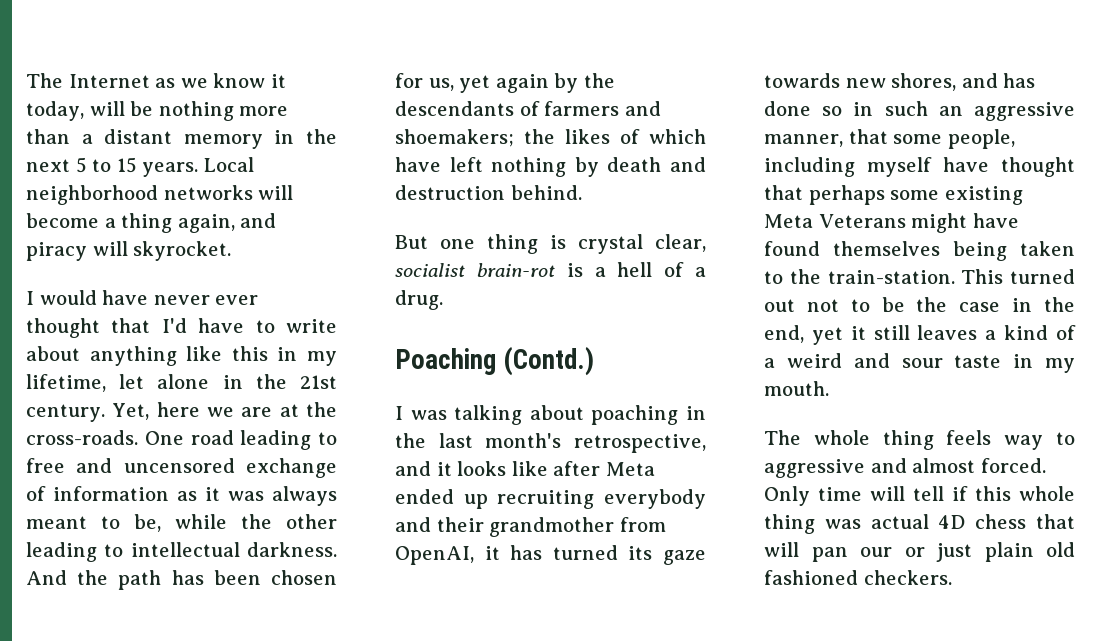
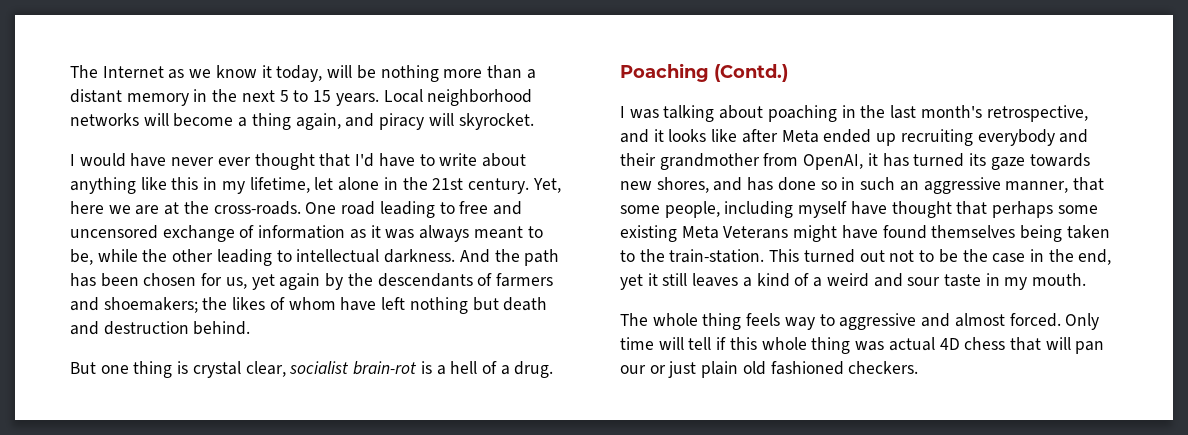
[649,129,706,144] which -> [288,297,336,310] whom
[574,157,599,177] by -> [472,297,499,311] but

